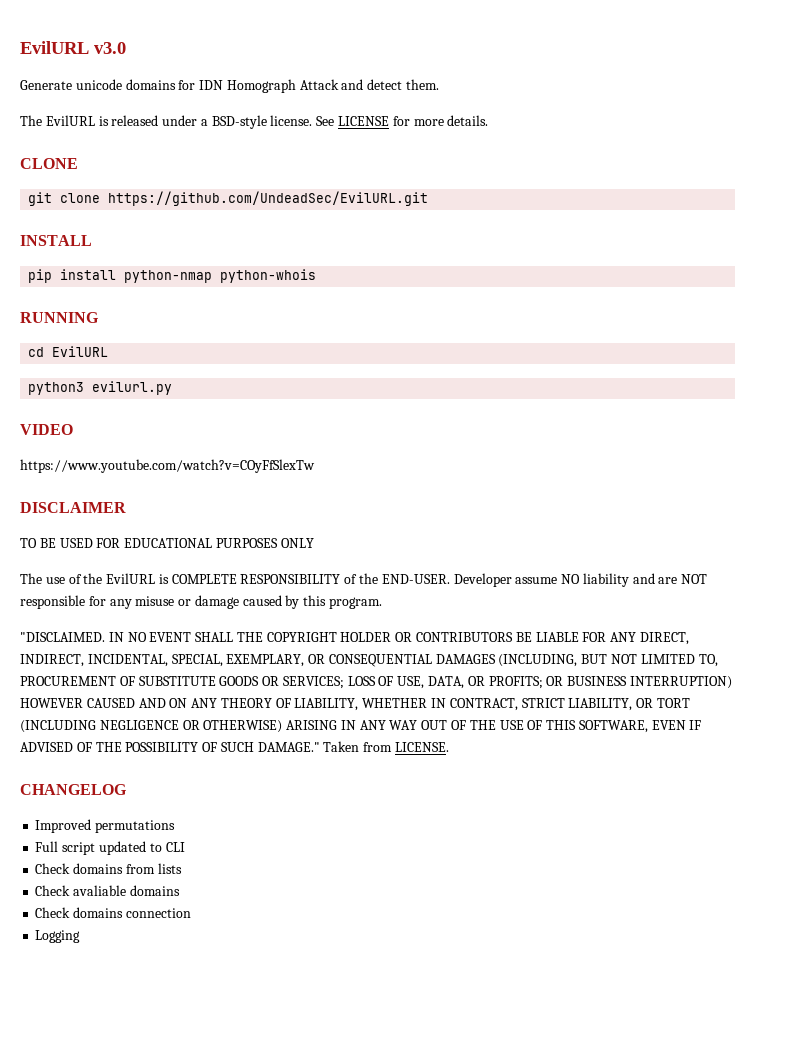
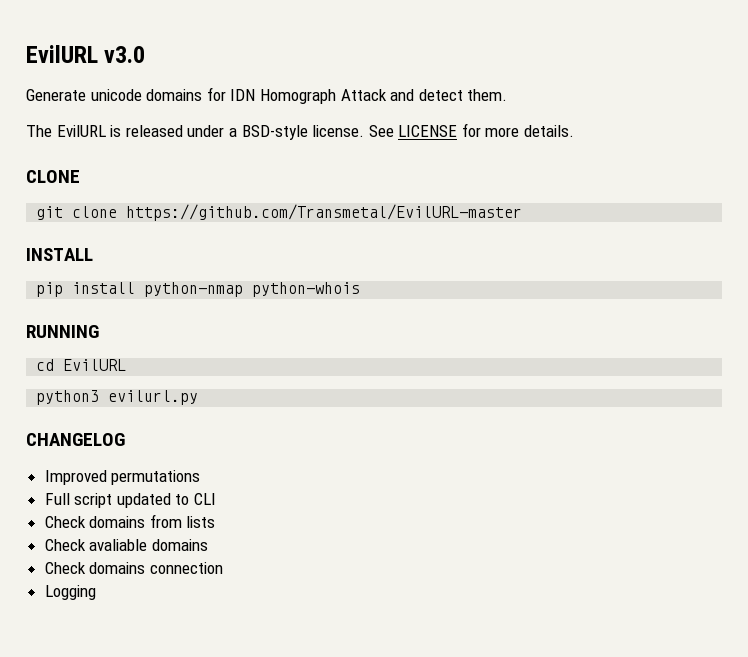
[108,191,429,206] https://github.com/UndeadSec/EvilURL.git -> [126,204,523,221] https://github.com/Transmetal/EvilURL-master
[20,424,73,435] [20,459,315,473] [20,502,126,513] [20,538,314,548] [20,573,708,587] [20,595,383,609] [20,632,689,645] [20,654,718,667] [20,676,732,689] [20,698,690,711] [20,720,702,733] [20,741,450,752] // VIDEO // https://www.youtube.com/watch?v=COyFfSlexTw // DISCLAIMER // TO BE USED FOR EDUCATIONAL PURPOSES ONLY // The use of the EvilURL is COMPLETE RESPONSIBILITY of the END-USER. Developer assume NO liability and are NOT responsible for any misuse or damage caused by this program. // "DISCLAIMED. IN NO EVENT SHALL THE COPYRIGHT HOLDER OR CONTRIBUTORS BE LIABLE FOR ANY DIRECT, INDIRECT, INCIDENTAL, SPECIAL, EXEMPLARY, OR CONSEQUENTIAL DAMAGES (INCLUDING, BUT NOT LIMITED TO, PROCUREMENT OF SUBSTITUTE GOODS OR SERVICES; LOSS OF USE, DATA, OR PROFITS; OR BUSINESS INTERRUPTION) HOWEVER CAUSED AND ON ANY THEORY OF LIABILITY, WHETHER IN CONTRACT, STRICT LIABILITY, OR TORT (INCLUDING NEGLIGENCE OR OTHERWISE) ARISING IN ANY WAY OUT OF THE USE OF THIS SOFTWARE, EVEN IF ADVISED OF THE POSSIBILITY OF SUCH DAMAGE." Taken from LICENSE. -> (199, 397) none

